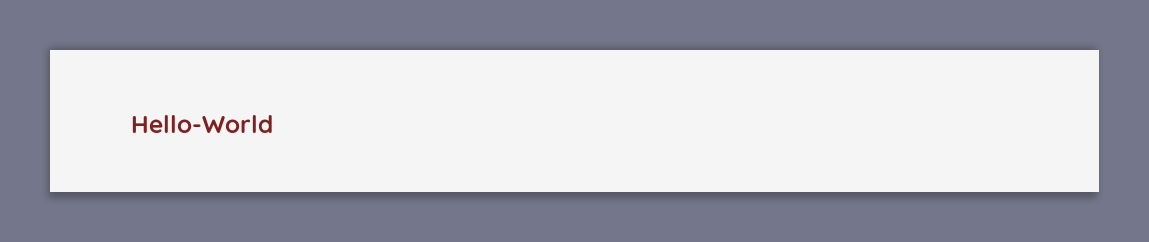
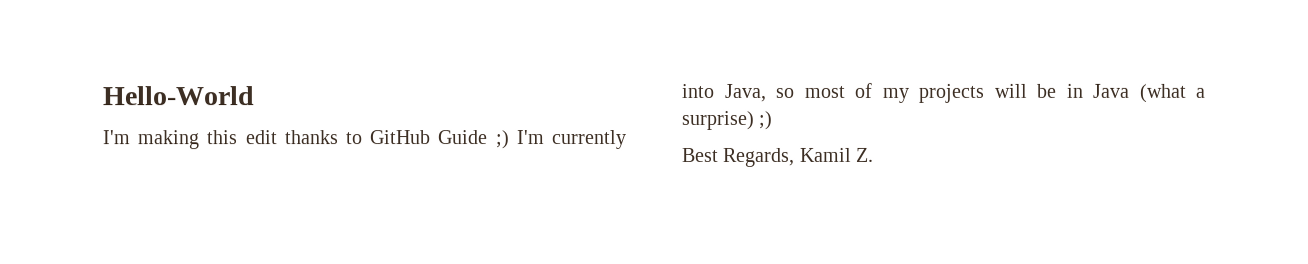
(273, 124) none -> [102,130,627,150] [681,82,1205,103] [681,110,773,130] [682,147,875,167] // I'm making this edit thanks to GitHub Guide ;) I'm currently into Java, so most of my projects will be in Java (what a surprise) ;) // Best Regards, Kamil Z.

